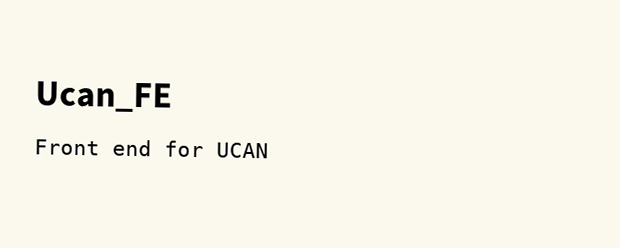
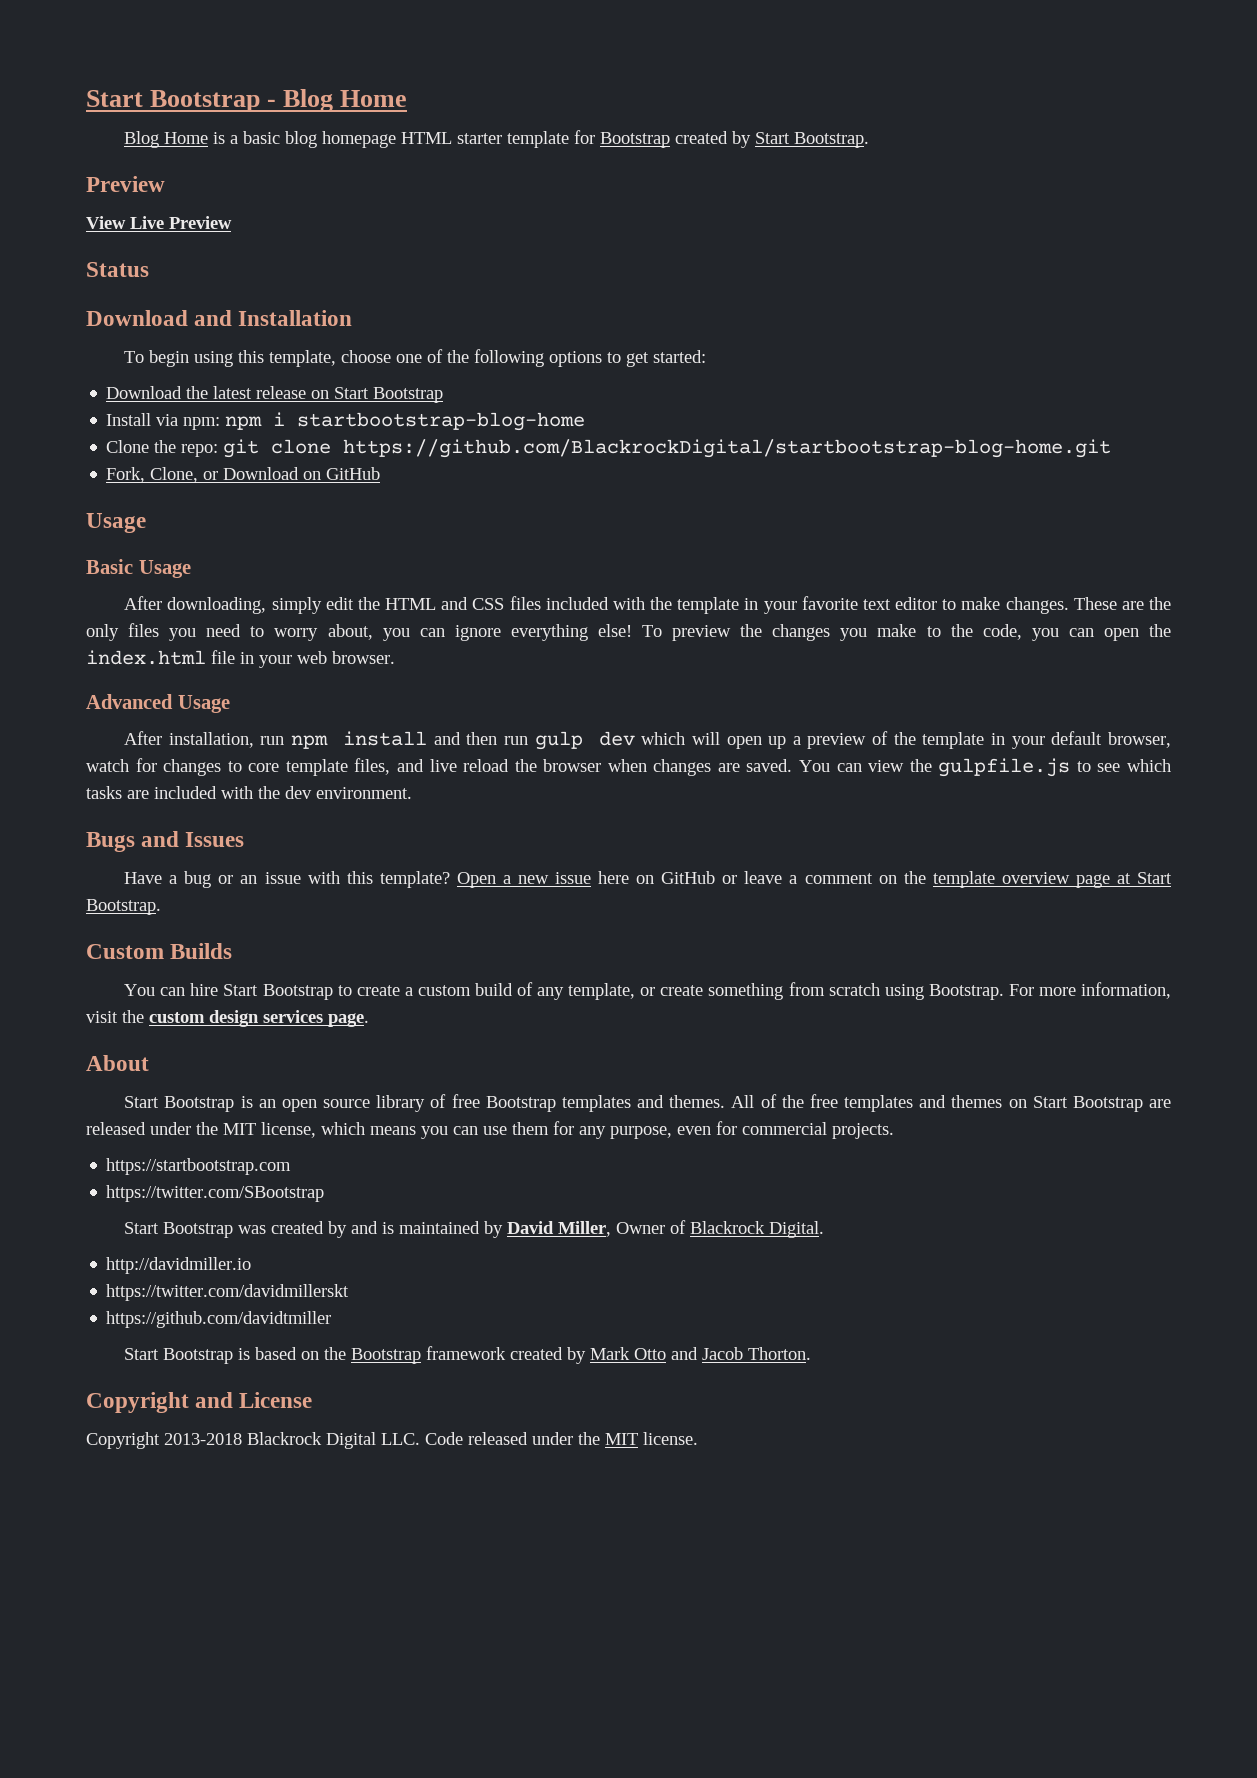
[35,81,172,113] [34,139,269,159] Ucan_FE // Front end for UCAN -> [86,89,408,112] [124,130,870,148] [86,176,165,192] [86,216,232,229] [86,262,149,277] [86,310,353,326] [124,349,707,367] [106,386,444,403] [106,412,586,431] [106,439,1112,458] [106,467,381,483] [86,513,146,533] [86,559,191,578] [124,596,1171,614] [86,623,1172,641] [86,650,395,668] [86,694,230,713] [124,731,1172,750] [86,758,1172,777] [86,786,412,799] [86,831,245,852] [124,871,1173,888] [86,899,161,915] [86,943,233,959] [124,982,1172,1000] [86,1010,369,1027] [86,1055,149,1071] [124,1094,1171,1112] [86,1121,894,1139] [106,1158,292,1175] [106,1185,325,1202] [124,1220,825,1238] [106,1257,252,1274] [106,1284,350,1301] [106,1311,332,1328] [124,1346,812,1364] [86,1392,313,1413] [86,1432,698,1449] Start Bootstrap - Blog Home // Blog Home is a basic blog homepage HTML starter template for Bootstrap created by Start Bootstrap. // Preview // View Live Preview // Status // Download and Installation // To begin using this template, choose one of the following options to get started: // Download the latest release on Start Bootstrap // Install via npm: npm i startbootstrap-blog-home // Clone the repo: git clone https://github.com/BlackrockDigital/startbootstrap-blog-home.git // Fork, Clone, or Download on GitHub // Usage // Basic Usage // After downloading, simply edit the HTML and CSS files included with the template in your favorite text editor to make changes. These are the only files you need to worry about, you can ignore everything else! To preview the changes you make to the code, you can open the index.html file in your web browser. // Advanced Usage // After installation, run npm install and then run gulp dev which will open up a preview of the template in your default browser, watch for changes to core template files, and live reload the browser when changes are saved. You can view the gulpfile.js to see which tasks are included with the dev environment. // Bugs and Issues // Have a bug or an issue with this template? Open a new issue here on GitHub or leave a comment on the template overview page at Start Bootstrap. // Custom Builds // You can hire Start Bootstrap to create a custom build of any template, or create something from scratch using Bootstrap. For more information, visit the custom design services page. // About // Start Bootstrap is an open source library of free Bootstrap templates and themes. All of the free templates and themes on Start Bootstrap are released under the MIT license, which means you can use them for any purpose, even for commercial projects. // https://startbootstrap.com // https://twitter.com/SBootstrap // Start Bootstrap was created by and is maintained by David Miller, Owner of Blackrock Digital. // http://davidmiller.io // https://twitter.com/davidmillerskt // https://github.com/davidtmiller // Start Bootstrap is based on the Bootstrap framework created by Mark Otto and Jacob Thorton. // Copyright and License // Copyright 2013-2018 Blackrock Digital LLC. Code released under the MIT license.

